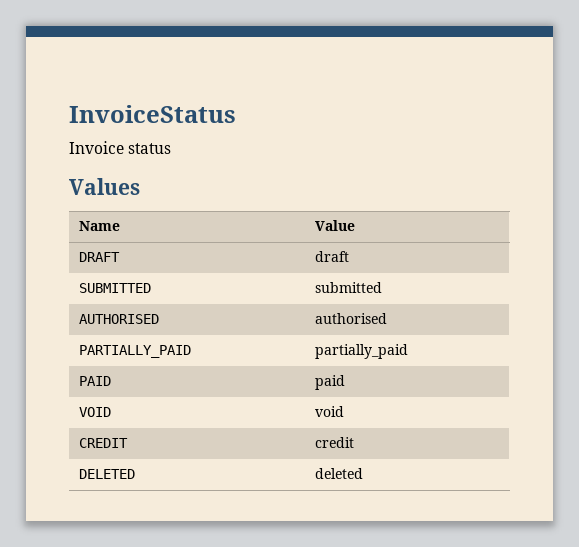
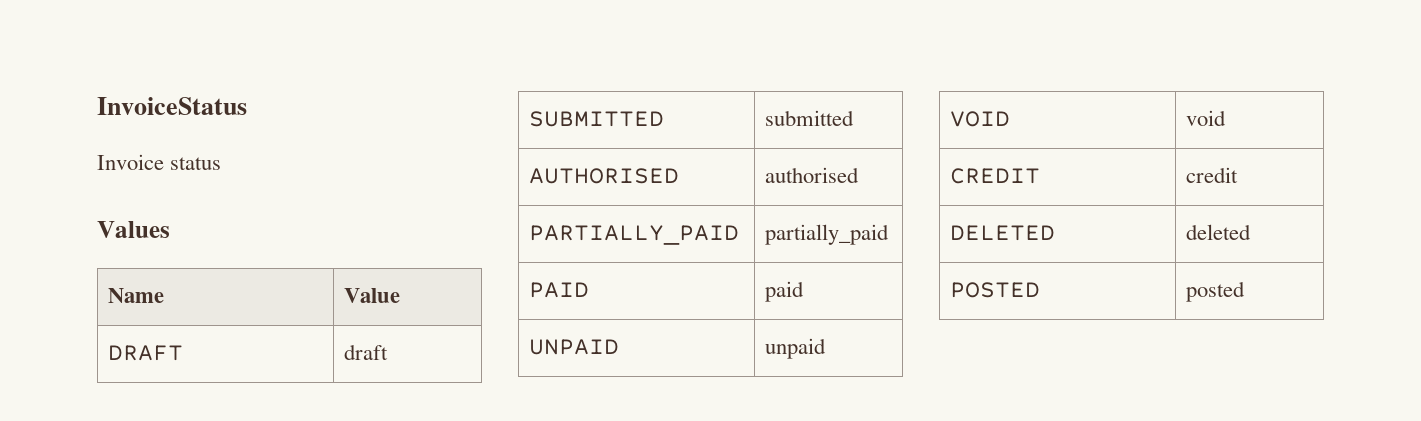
(345, 382) none -> [528,339,619,355] [764,338,826,359] // UNPAID | unpaid
(363, 473) none -> [949,282,1040,298] [1185,281,1245,302] // POSTED | posted

